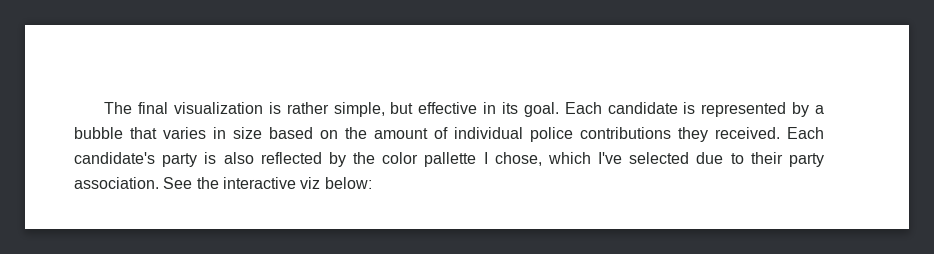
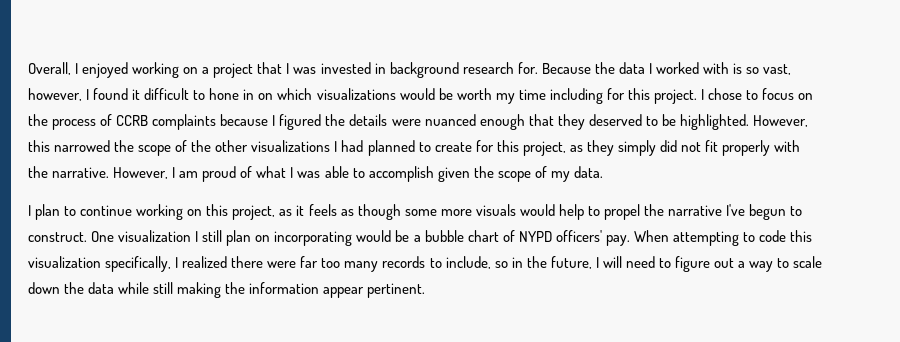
[104,102,824,117] [74,127,824,142] [74,152,824,167] [74,177,372,189] The final visualization is rather simple, but effective in its goal. Each candidate is represented by a bubble that varies in size based on the amount of individual police contributions they received. Each candidate's party is also reflected by the color pallette I chose, which I've selected due to their party association. See the interactive viz below: -> [28,62,792,78] [28,88,814,104] [28,114,808,130] [28,140,801,156] [28,166,603,182] [28,204,803,220] [28,230,813,246] [28,256,823,272] [28,282,426,298] Overall, I enjoyed working on a project that I was invested in background research for. Because the data I worked with is so vast, however, I found it difficult to hone in on which visualizations would be worth my time including for this project. I chose to focus on the process of CCRB complaints because I figured the details were nuanced enough that they deserved to be highlighted. However, this narrowed the scope of the other visualizations I had planned to create for this project, as they simply did not fit properly with the narrative. However, I am proud of what I was able to accomplish given the scope of my data. // I plan to continue working on this project, as it feels as though some more visuals would help to propel the narrative I've begun to construct. One visualization I still plan on incorporating would be a bubble chart of NYPD officers' pay. When attempting to code this visualization specifically, I realized there were far too many records to include, so in the future, I will need to figure out a way to scale down the data while still making the information appear pertinent.

